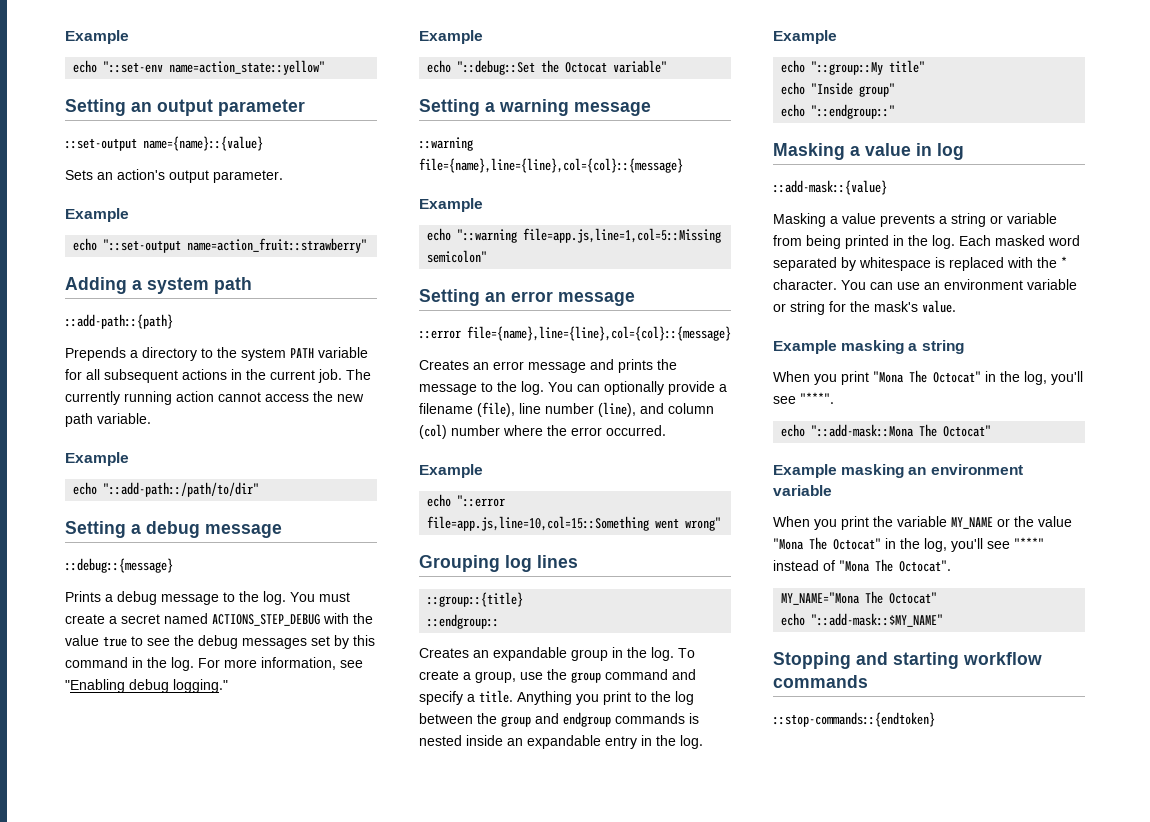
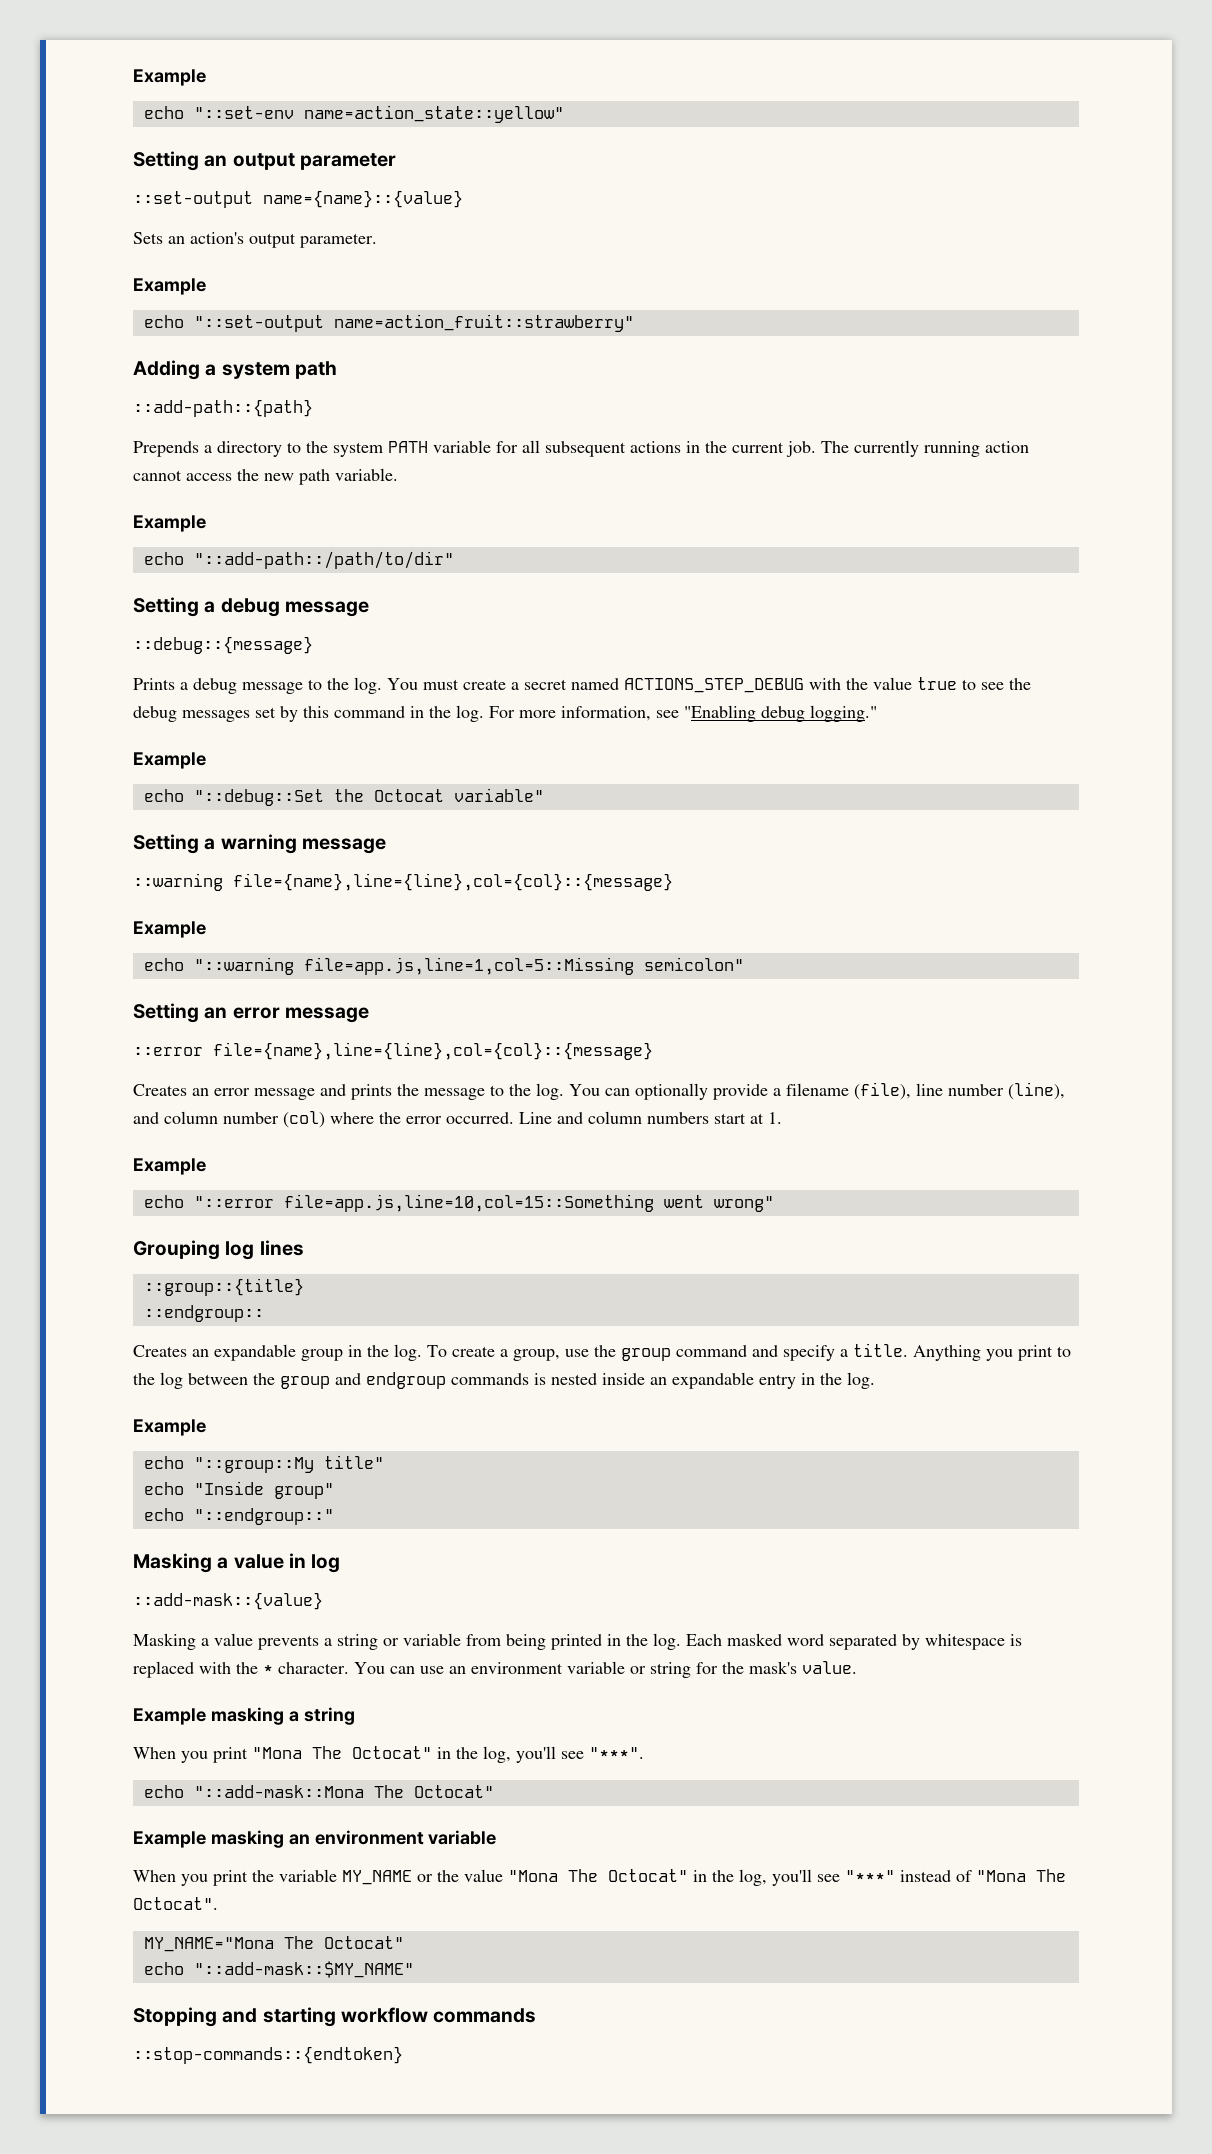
[419,424,500,439] (col) number -> [223,1111,325,1128] number (col)
(666, 430) none -> [519,1111,782,1124] Line and column numbers start at 1.

